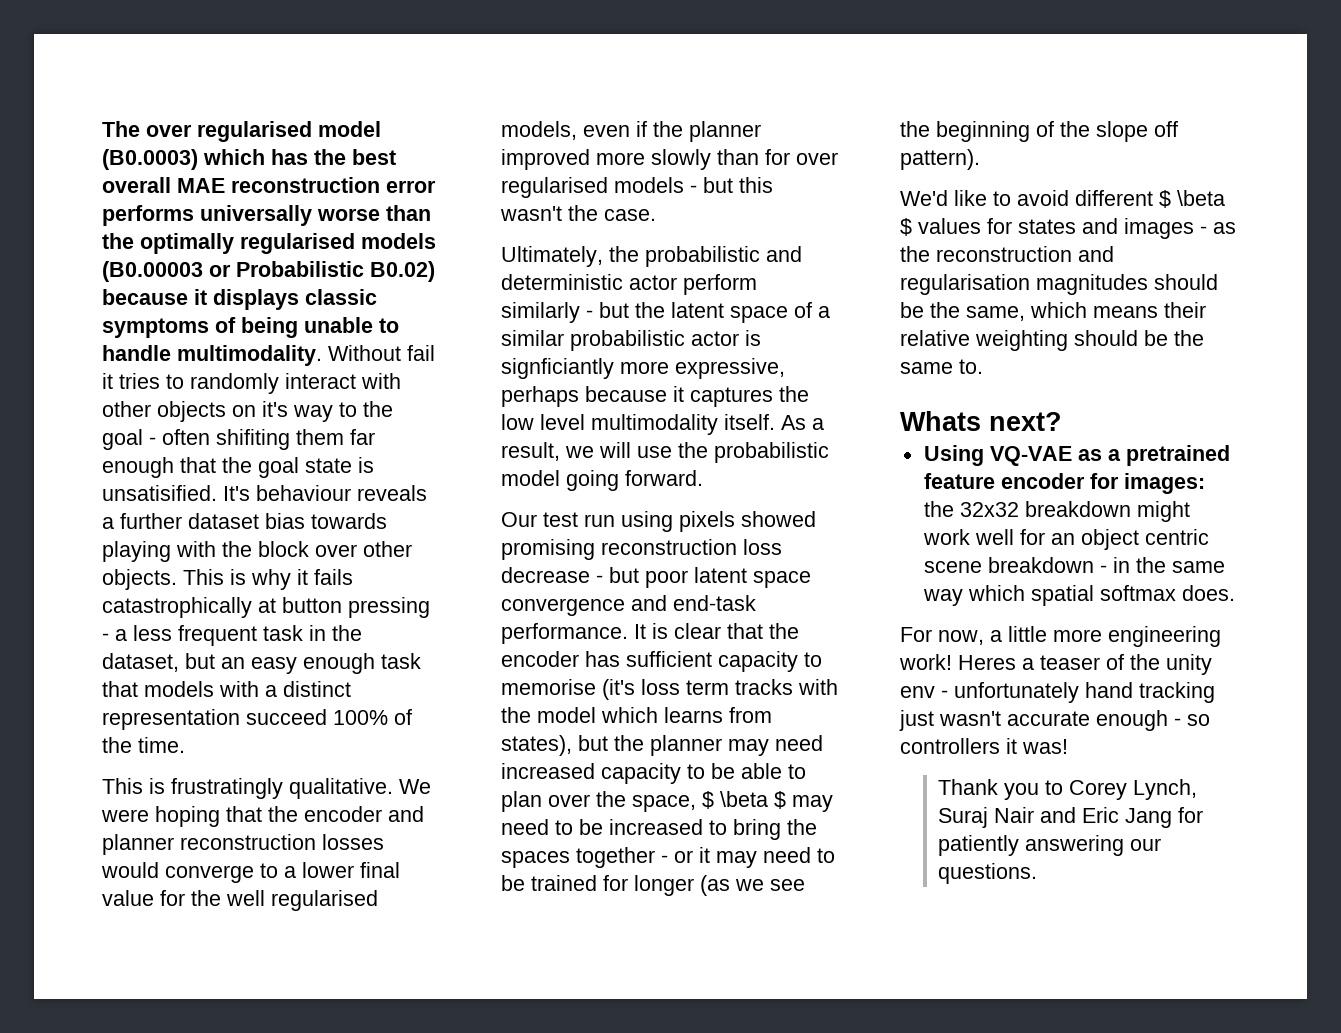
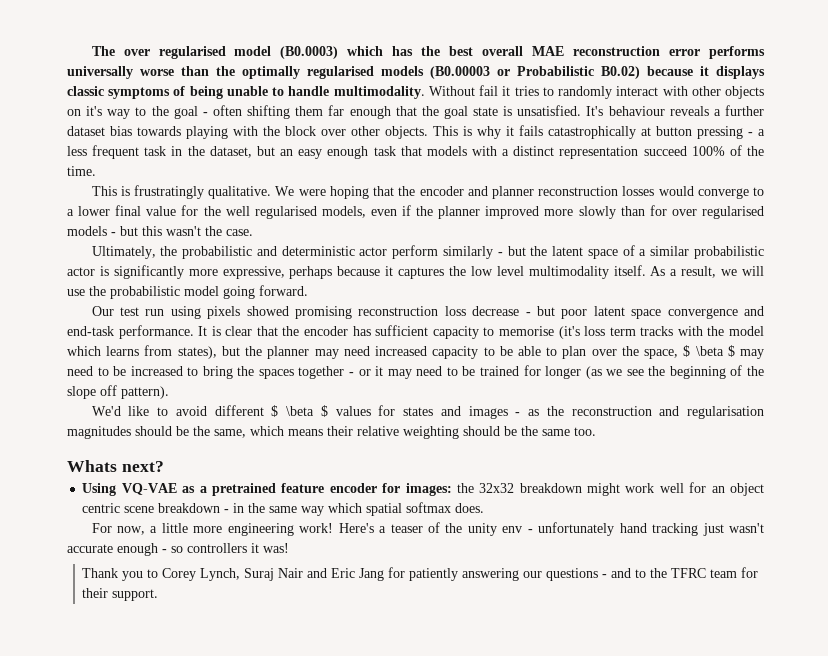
[216,429,290,450] shifiting -> [247,105,291,119] shifting
[102,485,217,501] unsatisified. -> [517,105,582,116] unsatisfied.
[501,358,614,379] signficiantly -> [113,265,184,279] significantly
[959,359,983,374] to. -> [574,427,596,436] too.
[958,655,1016,670] Heres -> [338,523,374,533] Here's
[938,863,1038,884] questions. -> [546,567,759,581] [82,588,159,601] questions - and to the TFRC team for their support.

